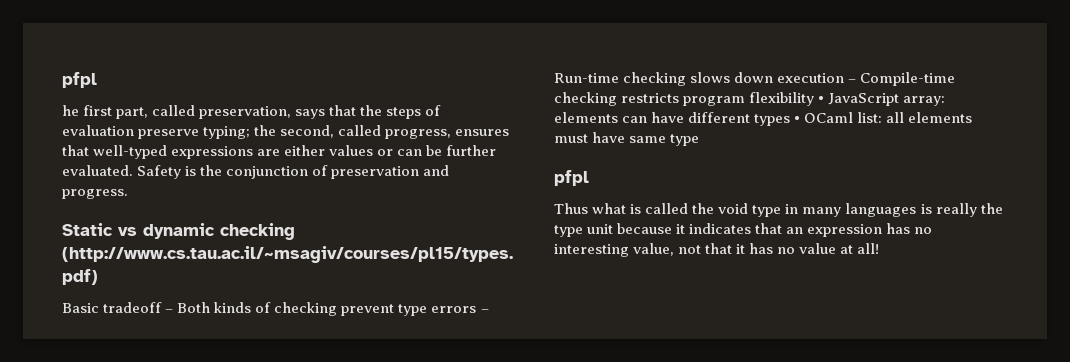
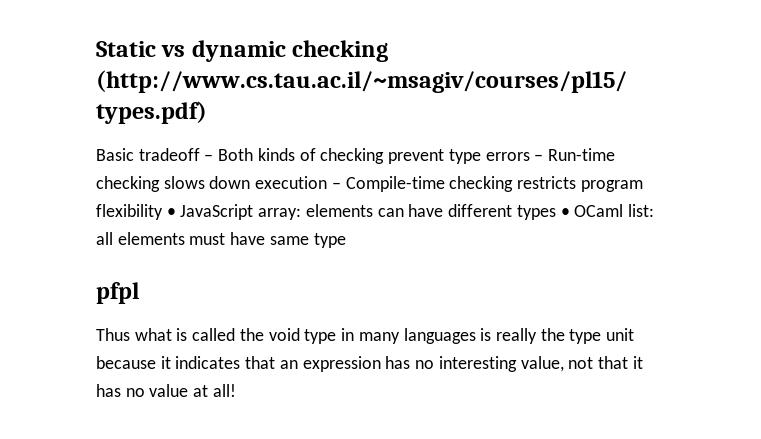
[62,72,97,88] [62,105,442,119] [62,125,510,139] [62,145,497,159] [62,165,450,179] [62,189,128,199] pfpl // he first part, called preservation, says that the steps of evaluation preserve typing; the second, called progress, ensures that well-typed expressions are either values or can be further evaluated. Safety is the conjunction of preservation and progress. // -> (96, 49) none

